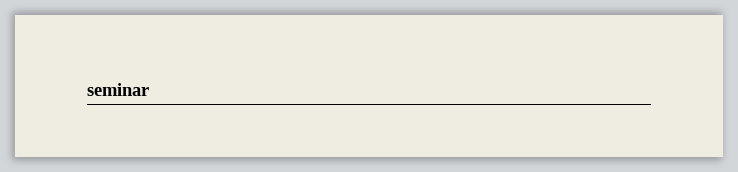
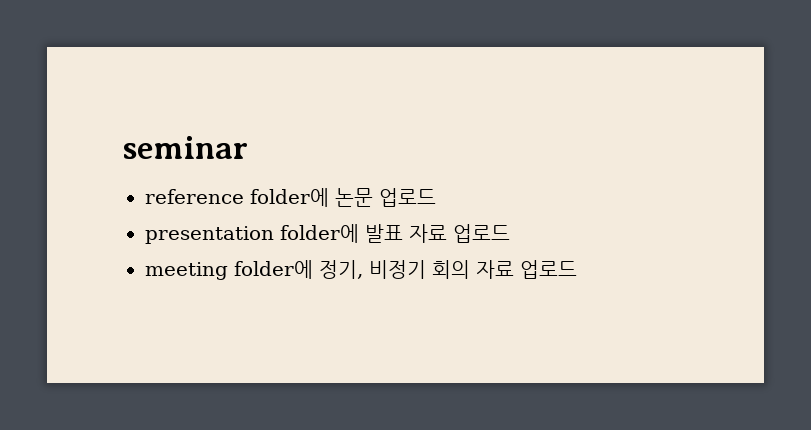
(149, 89) none -> [145,188,436,207] [145,224,510,244] [145,260,577,280] // reference folder에 논문 업로드 // presentation folder에 발표 자료 업로드 // meeting folder에 정기, 비정기 회의 자료 업로드

